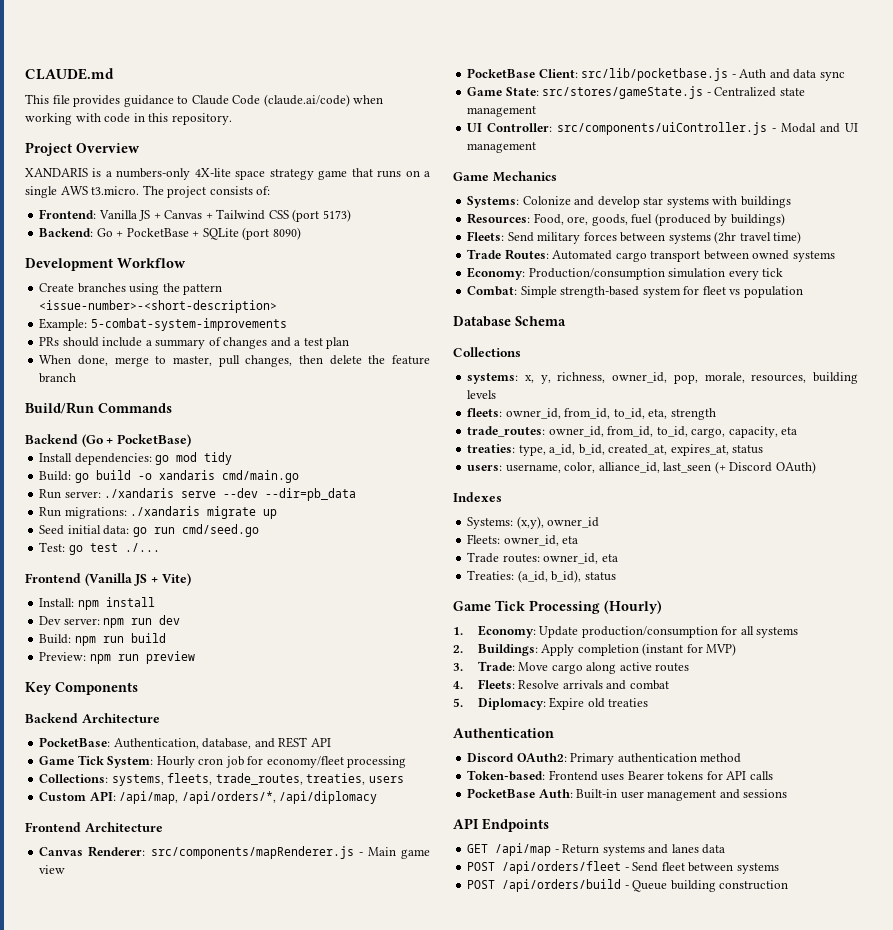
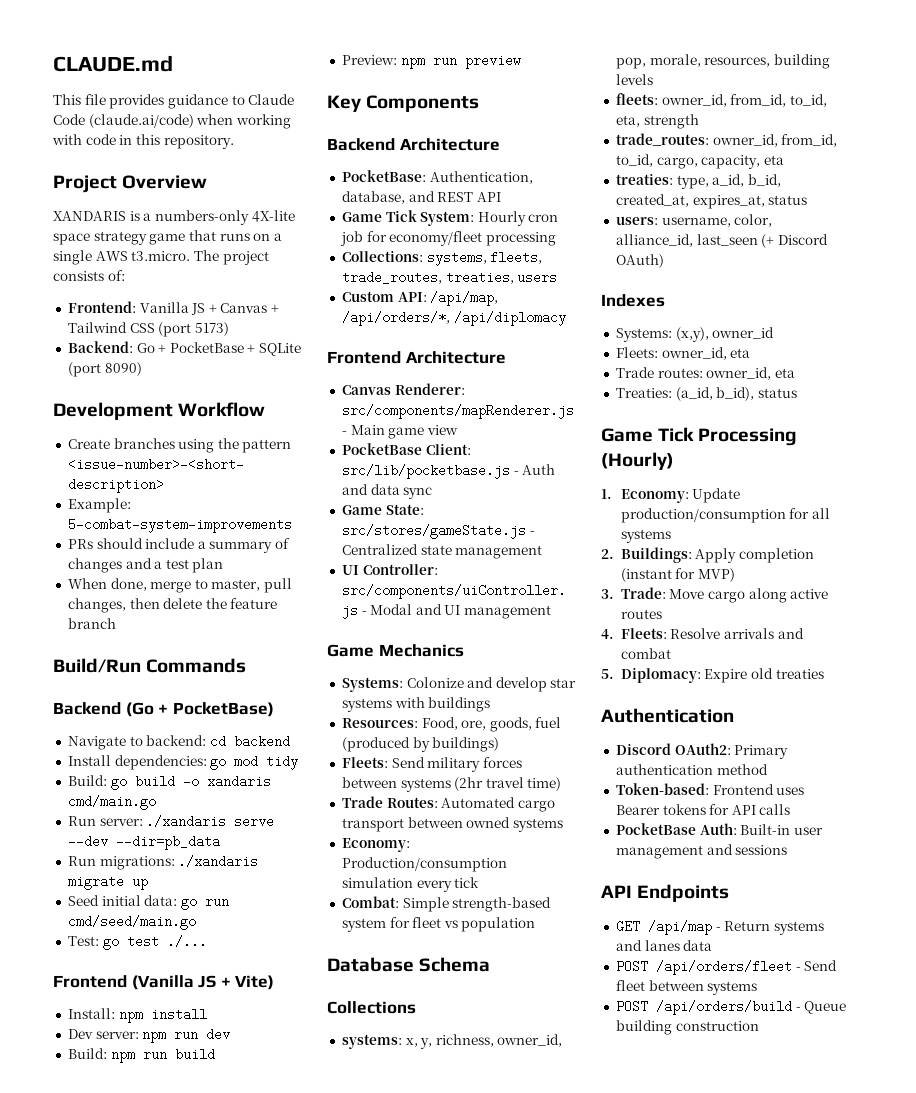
(191, 440) none -> [67,735,290,750] // Navigate to backend: cd backend
[181,524,259,537] cmd/seed.go -> [67,915,196,930] cmd/seed/main.go

